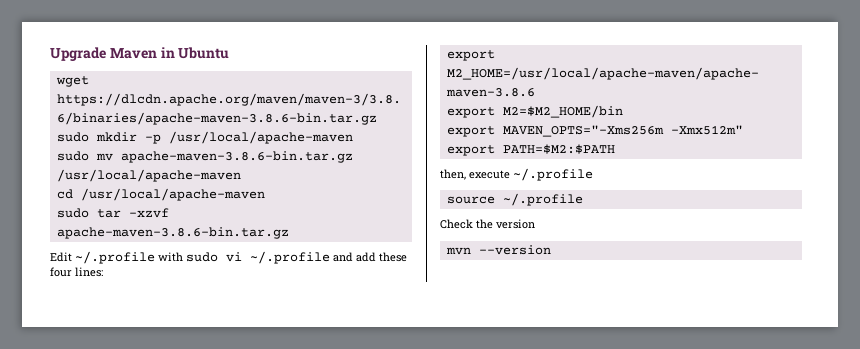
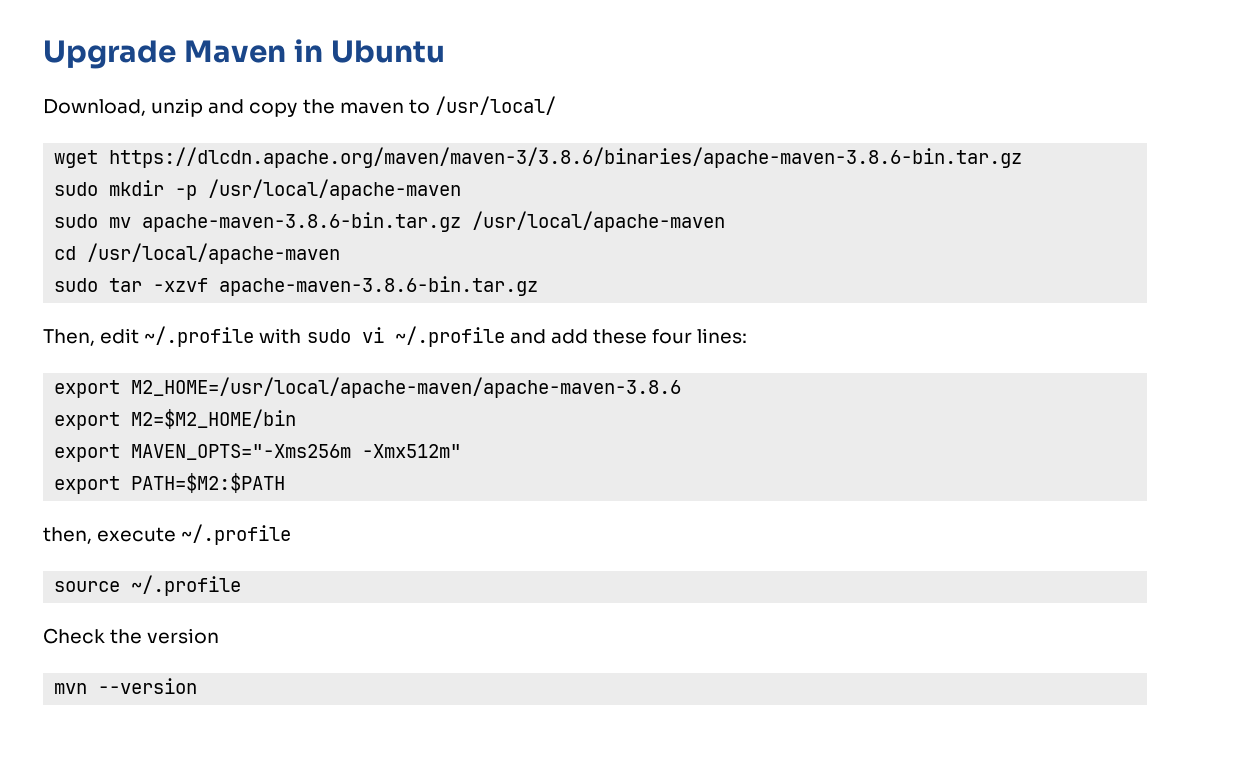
(230, 53) none -> [43,96,556,117] // Download, unzip and copy the maven to /usr/local/
[50,252,72,262] Edit -> [43,328,140,346] Then, edit

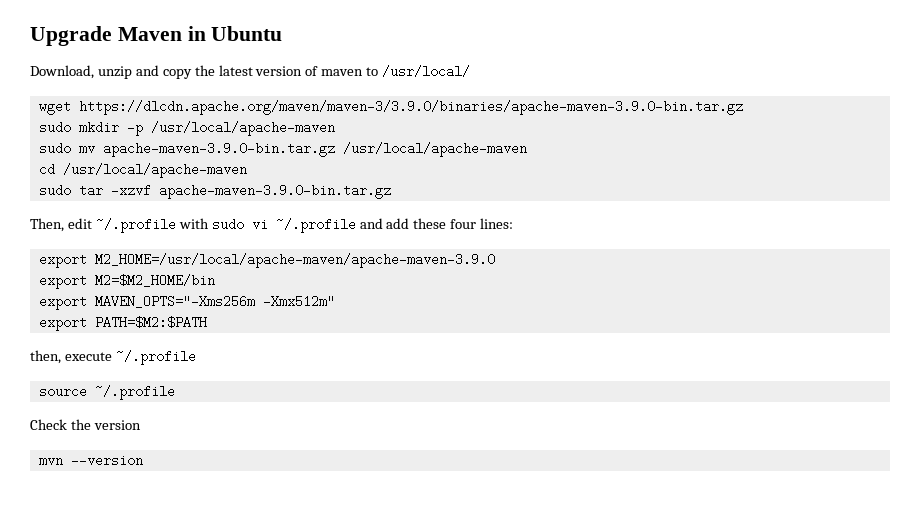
(335, 106) none -> [218,65,319,76] latest version of
[109,147,1023,168] https://dlcdn.apache.org/maven/maven-3/3.8.6/binaries/apache-maven-3.8.6-bin.tar.gz -> [78,100,743,115] https://dlcdn.apache.org/maven/maven-3/3.9.0/binaries/apache-maven-3.9.0-bin.tar.gz
[142,212,462,232] apache-maven-3.8.6-bin.tar.gz -> [102,142,335,157] apache-maven-3.9.0-bin.tar.gz
[219,276,539,296] apache-maven-3.8.6-bin.tar.gz -> [158,184,391,199] apache-maven-3.9.0-bin.tar.gz
[131,377,682,398] M2_HOME=/usr/local/apache-maven/apache-maven-3.8.6 -> [94,253,495,268] M2_HOME=/usr/local/apache-maven/apache-maven-3.9.0

